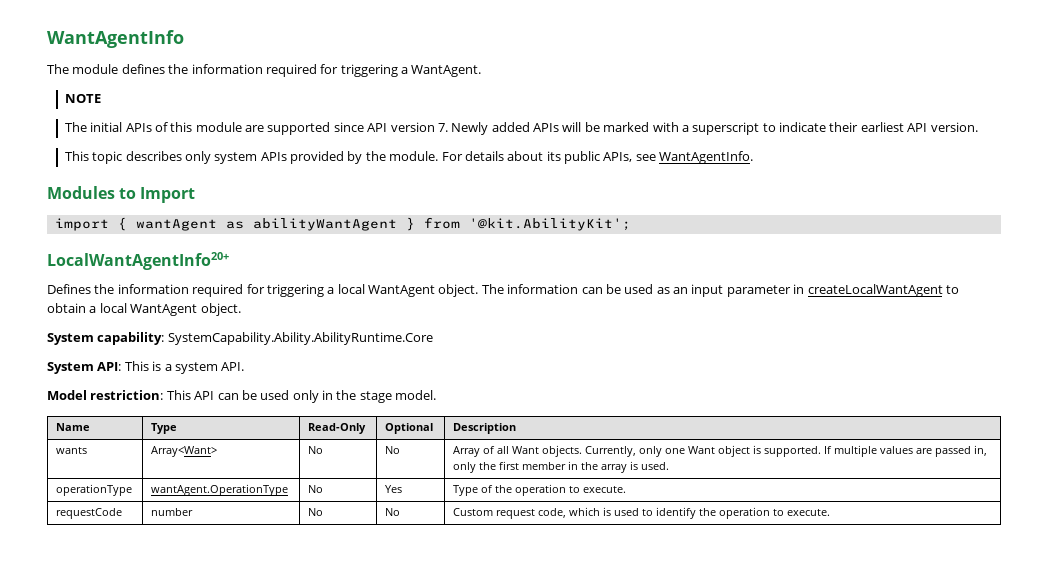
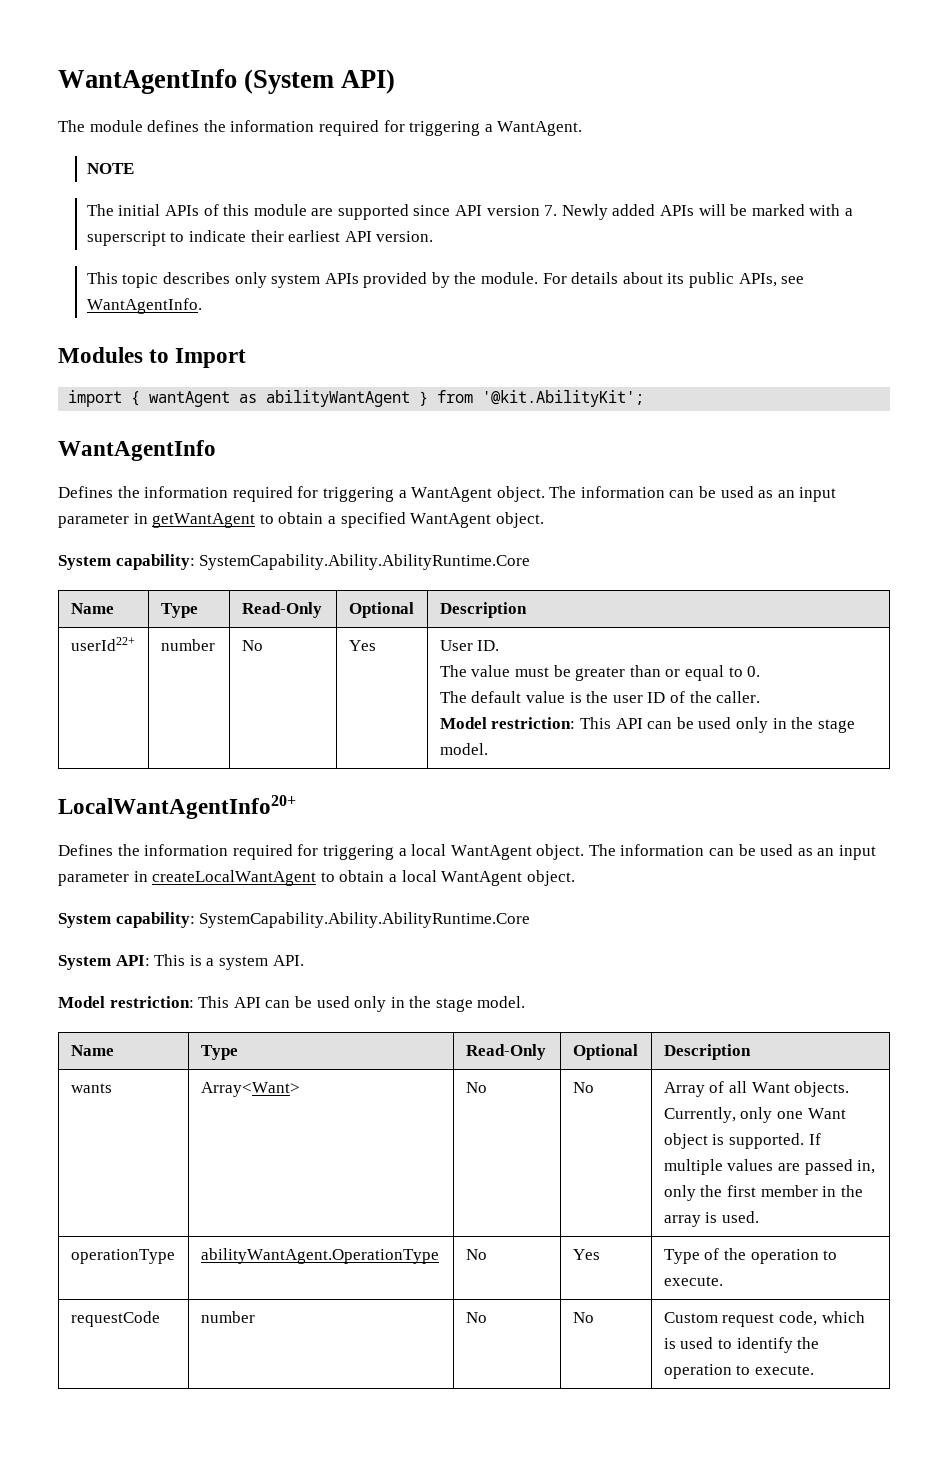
[47,30,184,48] WantAgentInfo -> [58,69,396,94] WantAgentInfo (System API)
(631, 224) none -> [58,440,216,461] [58,486,837,502] [58,512,544,528] [58,554,531,570] [70,603,114,614] [160,603,198,618] [241,602,322,618] [348,602,414,618] [439,602,527,618] [70,637,135,651] [160,639,215,651] [241,640,263,651] [348,640,376,651] [439,640,500,651] [439,665,761,681] [439,691,761,703] [439,717,855,733] [439,743,488,755] // WantAgentInfo // Defines the information required for triggering a WantAgent object. The information can be used as an input parameter in getWantAgent to obtain a specified WantAgent object. // System capability: SystemCapability.Ability.AbilityRuntime.Core // Name | Type | Read-Only | Optional | Description // userId22+ | number | No | Yes | User ID. // The value must be greater than or equal to 0. // The default value is the user ID of the caller. // Model restriction: This API can be used only in the stage model.
[151,484,289,496] wantAgent.OperationType -> [200,1248,439,1264] abilityWantAgent.OperationType

